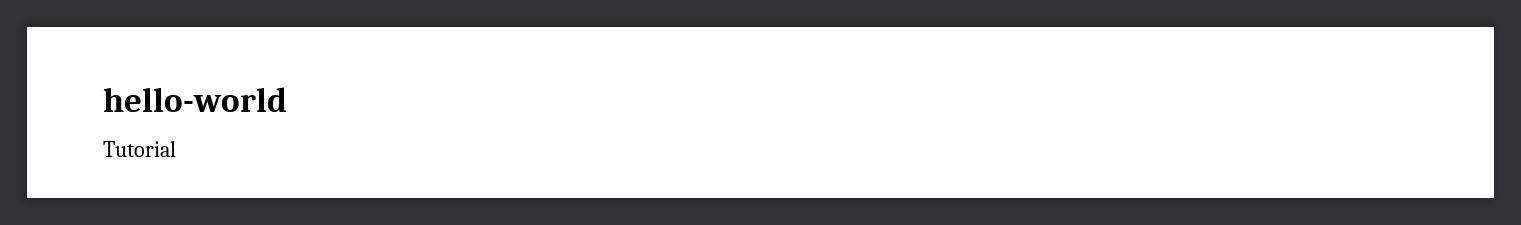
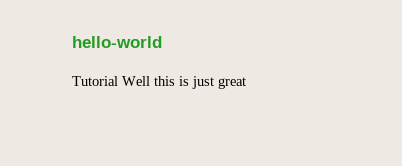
(176, 149) none -> [122,76,246,89] Well this is just great

